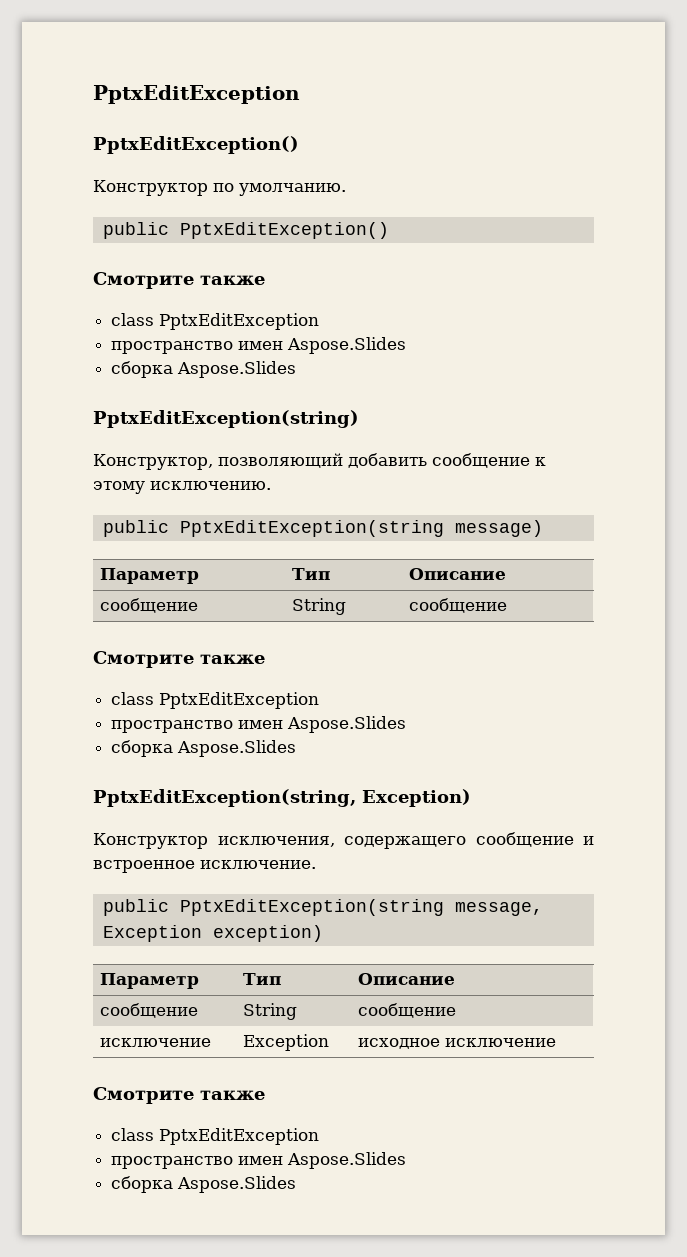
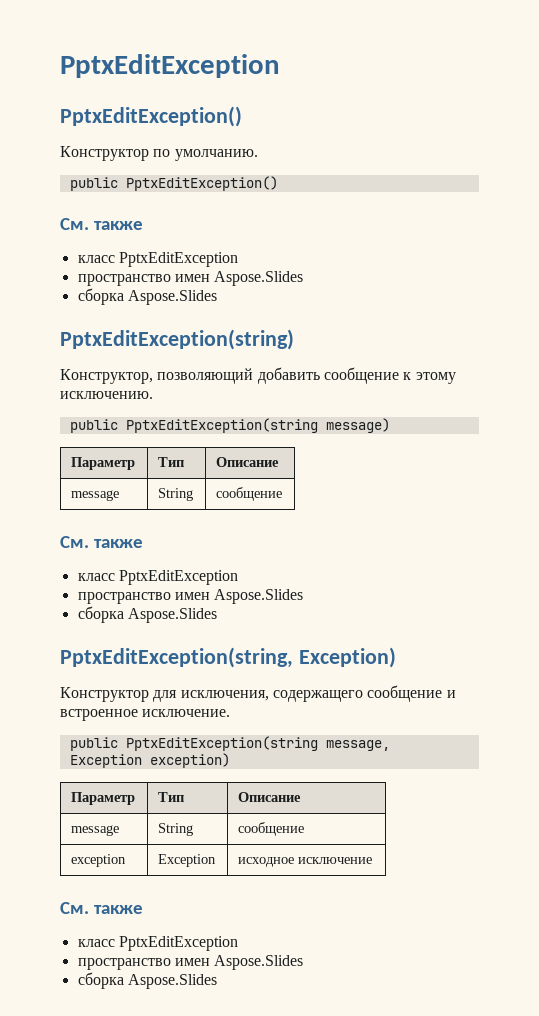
[93,272,265,289] [111,313,155,326] Смотрите также // class -> [60,218,143,230] [77,255,115,263] См. также // класс
[100,598,199,613] [292,598,347,615] [409,598,508,613] [93,651,265,668] [111,692,155,705] сообщение | String | сообщение // Смотрите также // class -> [71,490,120,501] [158,488,194,501] [216,487,283,501] [60,536,143,548] [77,573,115,581] message | String | сообщение // См. также // класс
(208, 841) none -> [153,690,178,702] для
[100,1003,199,1018] [243,1003,298,1020] [358,1003,457,1018] [100,1038,212,1047] сообщение | String | сообщение // исключение -> [71,825,120,836] [158,823,194,836] [238,822,305,836] [71,854,127,867] message | String | сообщение // exception
[93,1087,265,1104] [111,1128,155,1141] Смотрите также // class -> [60,902,143,914] [77,939,115,947] См. также // класс

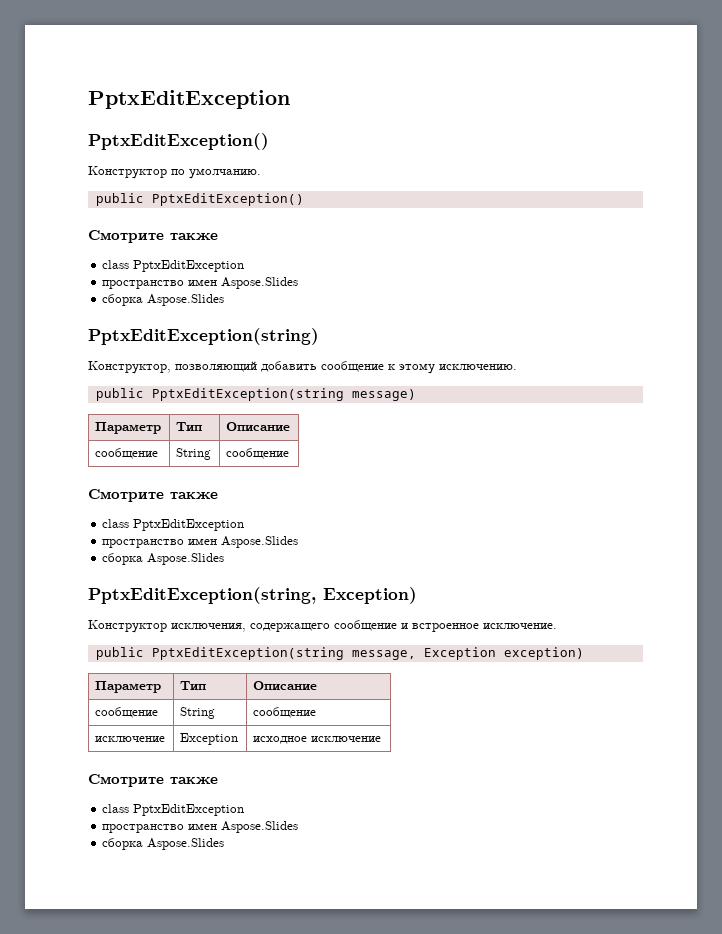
[60,218,143,230] [77,255,115,263] См. также // класс -> [88,230,218,243] [102,260,130,269] Смотрите также // class
[71,490,120,501] [158,488,194,501] [216,487,283,501] [60,536,143,548] [77,573,115,581] message | String | сообщение // См. также // класс -> [95,448,159,459] [176,448,212,460] [226,448,290,459] [88,489,218,502] [102,519,130,528] сообщение | String | сообщение // Смотрите также // class
[153,690,178,702] для -> (167, 626) none
[71,825,120,836] [158,823,194,836] [238,822,305,836] [71,854,127,867] message | String | сообщение // exception -> [95,707,159,718] [180,707,216,719] [253,707,317,718] [95,736,166,742] сообщение | String | сообщение // исключение
[60,902,143,914] [77,939,115,947] См. также // класс -> [88,774,218,787] [102,804,130,813] Смотрите также // class

